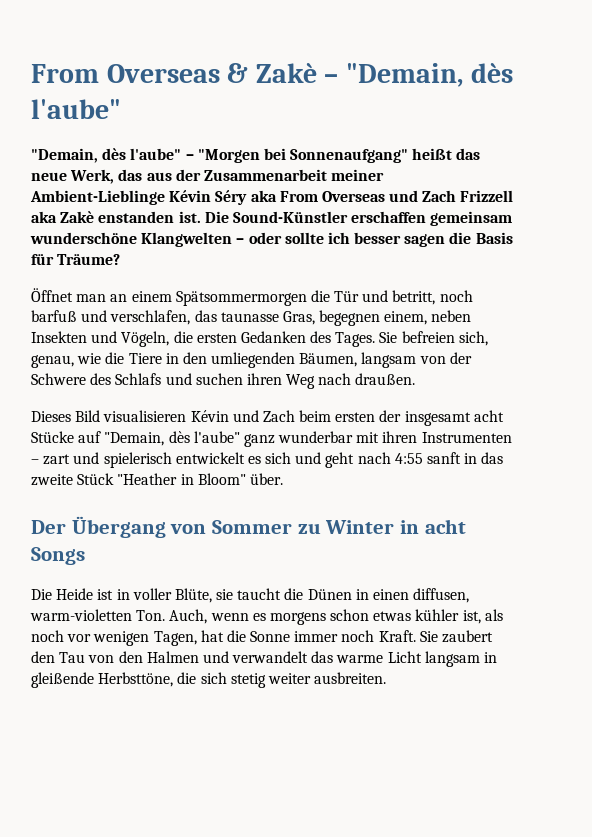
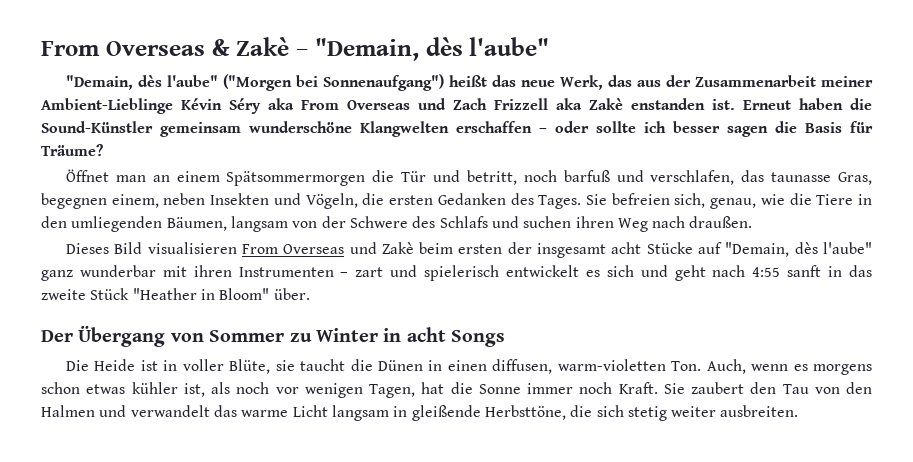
[185,148,409,163] – "Morgen bei Sonnenaufgang" -> [222,74,444,91] ("Morgen bei Sonnenaufgang")
[204,211,427,223] Die Sound-Künstler erschaffen -> [743,98,872,110] [41,121,153,133] Erneut haben die Sound-Künstler
(233, 239) none -> [456,121,532,133] erschaffen
[190,410,295,422] Kévin und Zach -> [241,242,414,254] From Overseas und Zakè

